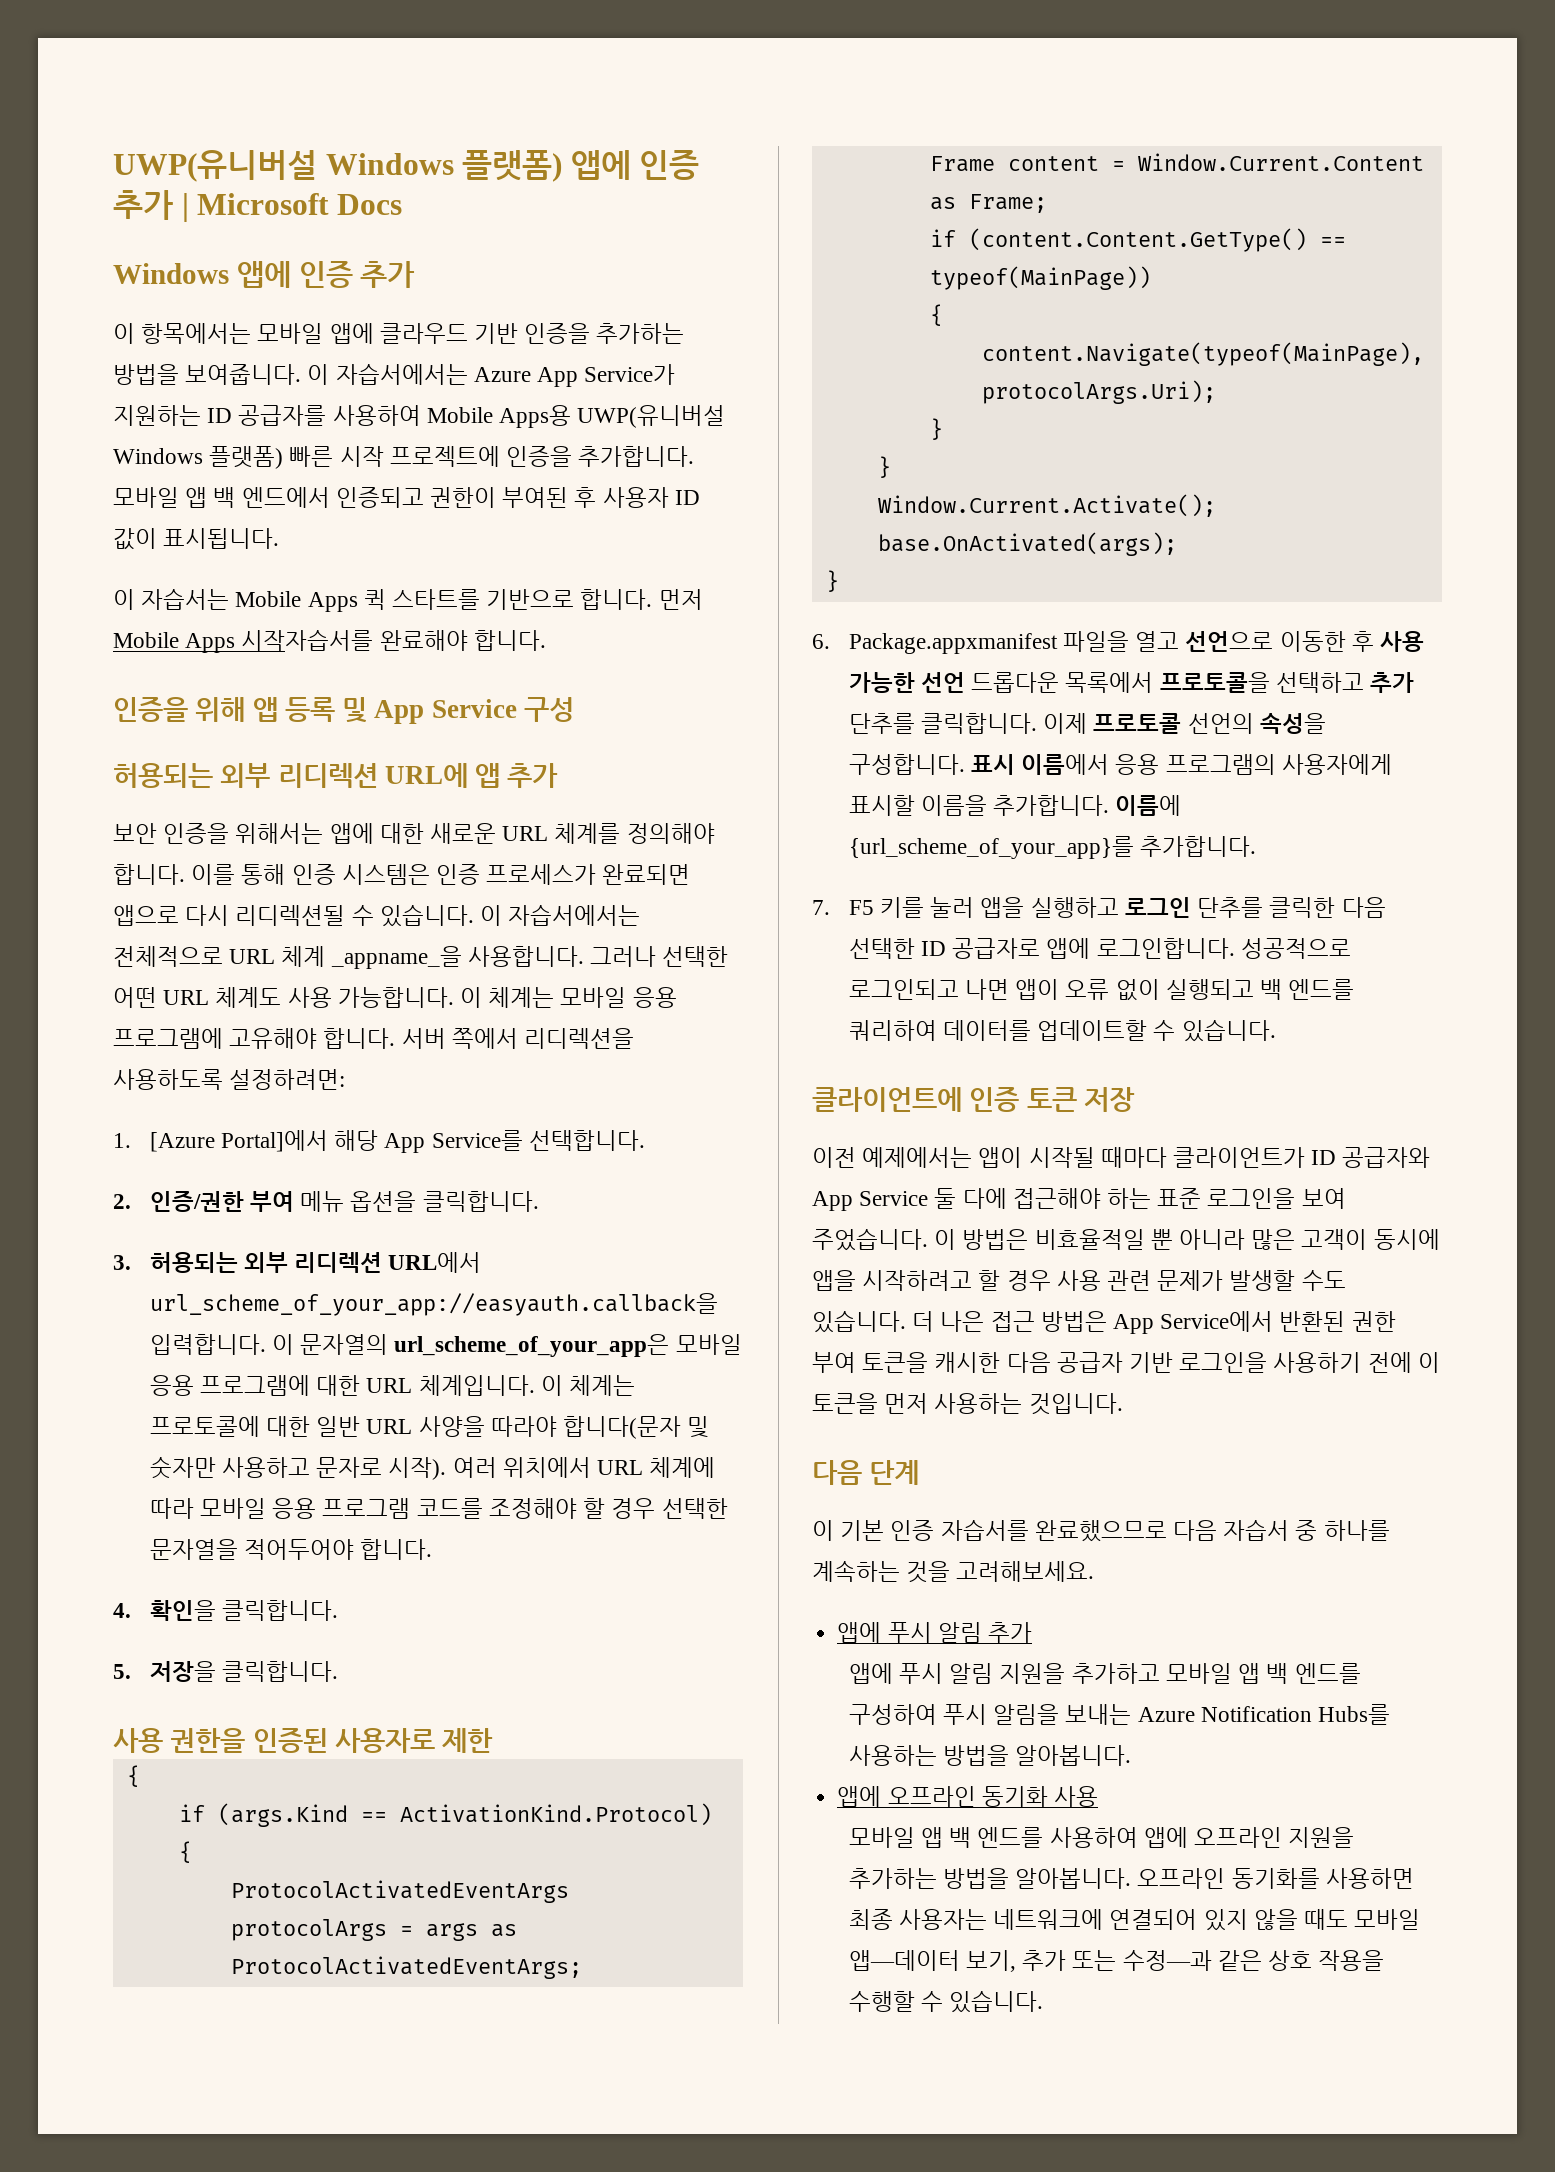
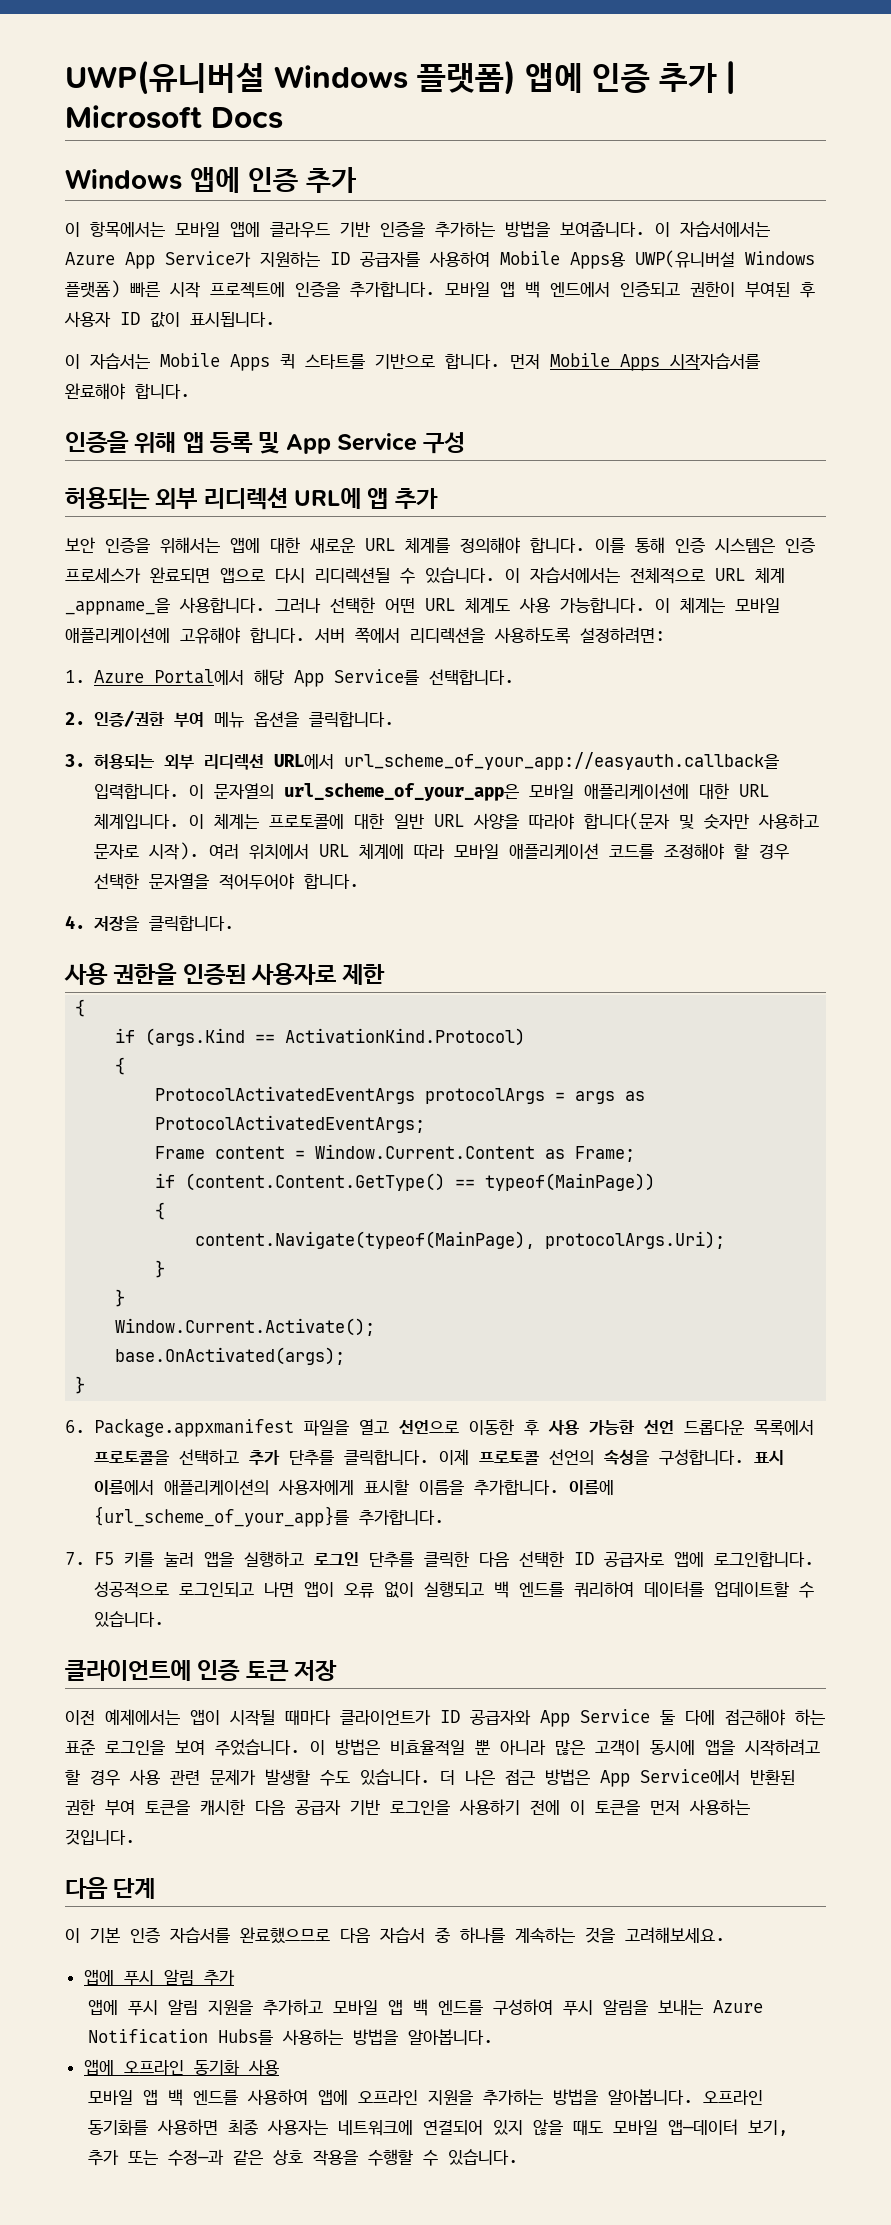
[632,987,677,1008] [113,1028,223,1049] 응용 프로그램에 -> [65,627,170,643] 애플리케이션에
[149,1130,329,1152] [Azure Portal]에서 -> [93,669,244,685] Azure Portal에서
[149,1375,311,1396] 응용 프로그램에 -> [583,783,689,799] 애플리케이션에
[272,1498,411,1519] 응용 프로그램 -> [508,843,599,859] 애플리케이션
[149,1600,339,1621] [113,1664,131,1679] 확인을 클릭합니다. // 5. -> (85, 922) none
[1115,754,1276,775] 응용 프로그램의 -> [163,1479,269,1495] 애플리케이션의

